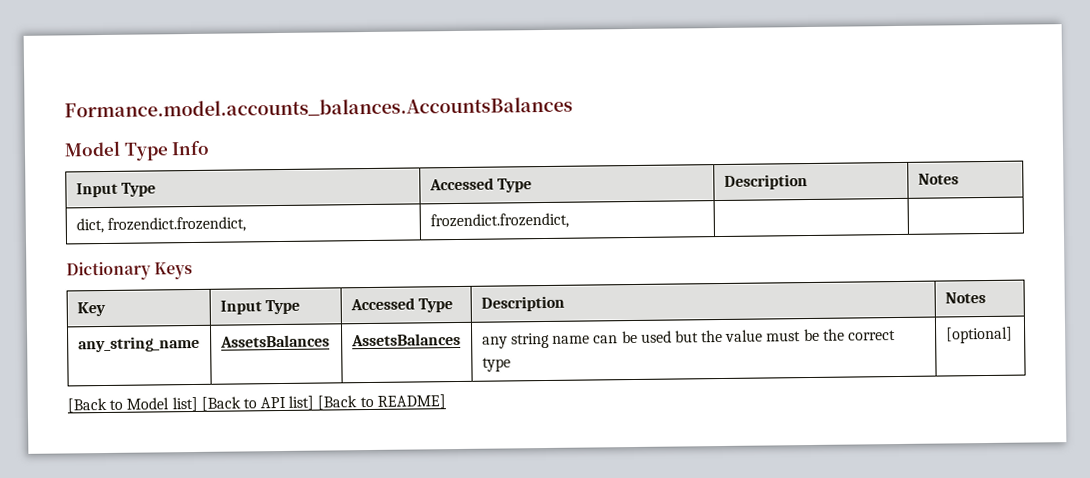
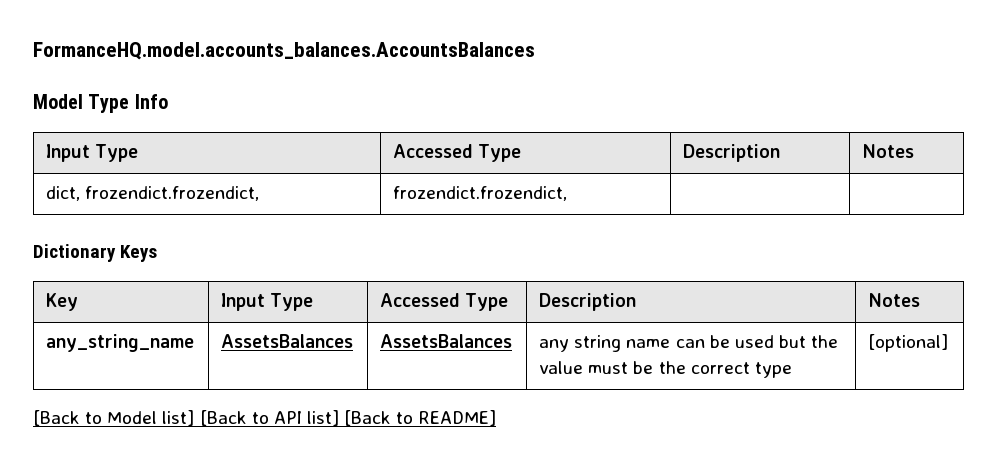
[64,96,573,120] Formance.model.accounts_balances.AccountsBalances -> [33,42,535,60] FormanceHQ.model.accounts_balances.AccountsBalances

